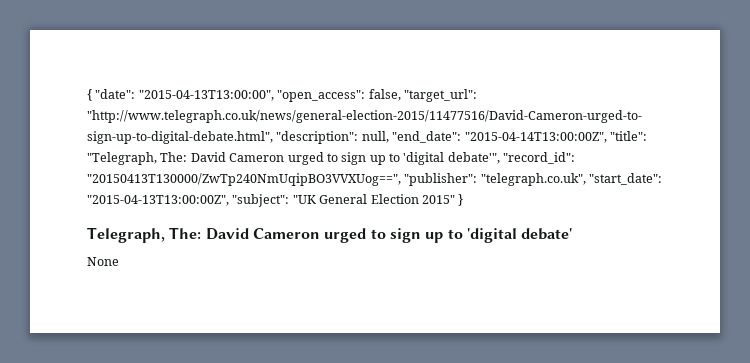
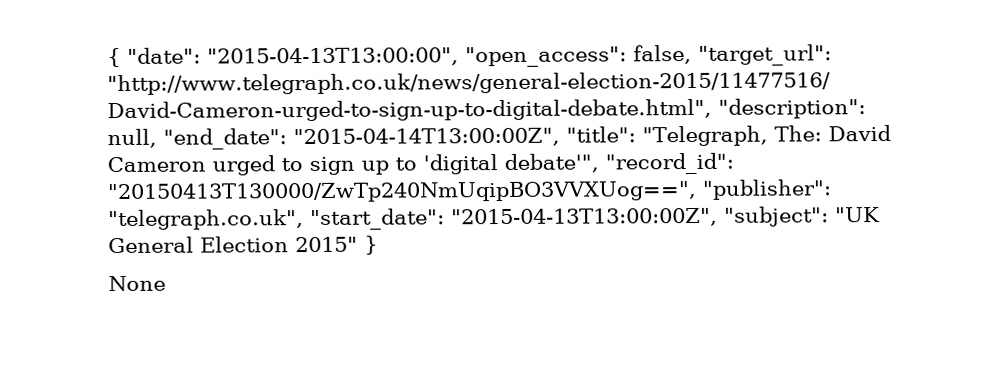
[87,227,573,243] // Telegraph, The: David Cameron urged to sign up to 'digital debate' -> (378, 245) none

